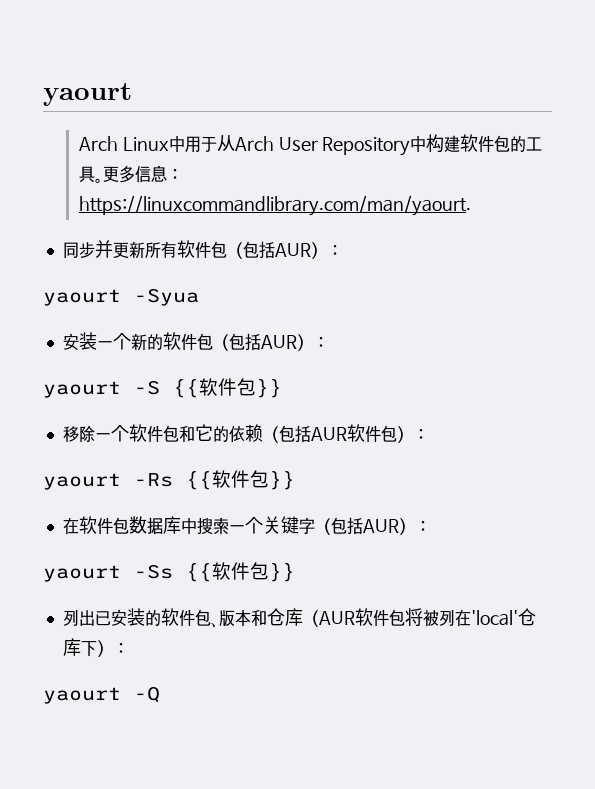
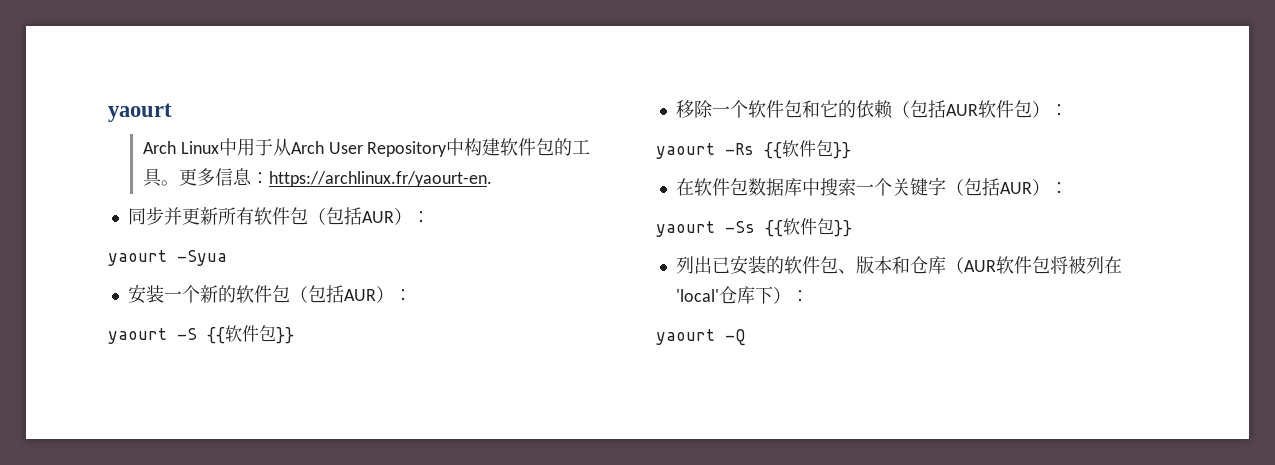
[78,195,471,216] https://linuxcommandlibrary.com/man/yaourt. -> [268,171,492,187] https://archlinux.fr/yaourt-en.

